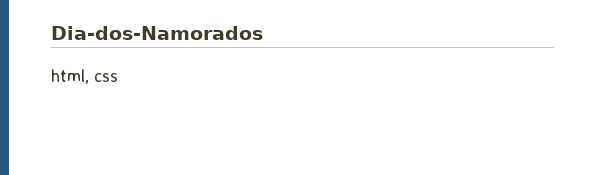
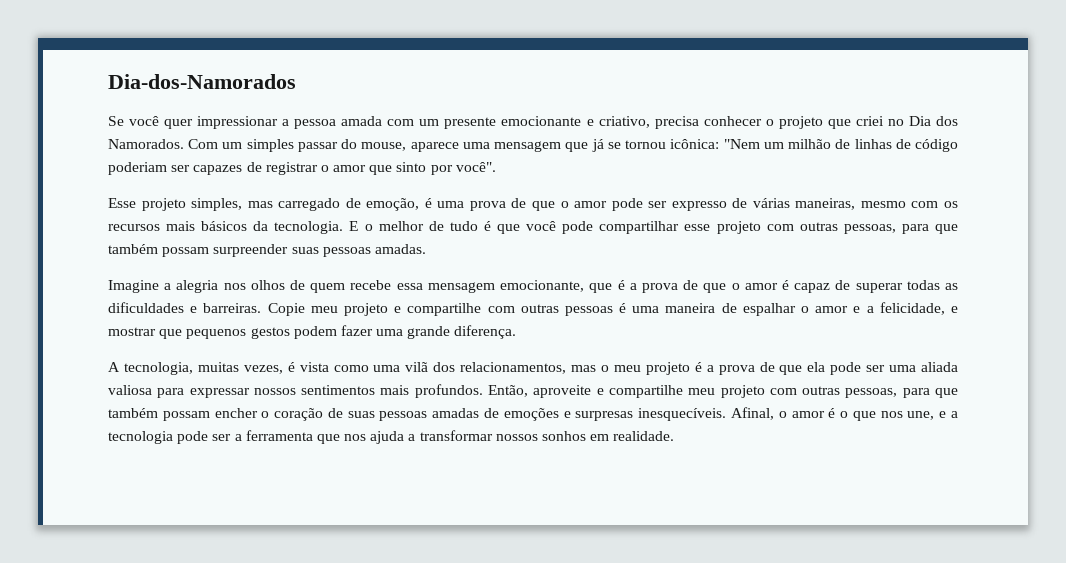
[51,69,118,84] html, css -> [108,116,958,129] [108,139,958,152] [108,162,496,175] [108,198,958,211] [108,221,958,234] [108,244,426,257] [108,280,959,293] [108,302,958,316] [108,325,517,339] [108,362,958,375] [108,384,958,398] [108,407,958,421] [108,430,675,444] Se você quer impressionar a pessoa amada com um presente emocionante e criativo, precisa conhecer o projeto que criei no Dia dos Namorados. Com um simples passar do mouse, aparece uma mensagem que já se tornou icônica: "Nem um milhão de linhas de código poderiam ser capazes de registrar o amor que sinto por você". // Esse projeto simples, mas carregado de emoção, é uma prova de que o amor pode ser expresso de várias maneiras, mesmo com os recursos mais básicos da tecnologia. E o melhor de tudo é que você pode compartilhar esse projeto com outras pessoas, para que também possam surpreender suas pessoas amadas. // Imagine a alegria nos olhos de quem recebe essa mensagem emocionante, que é a prova de que o amor é capaz de superar todas as dificuldades e barreiras. Copie meu projeto e compartilhe com outras pessoas é uma maneira de espalhar o amor e a felicidade, e mostrar que pequenos gestos podem fazer uma grande diferença. // A tecnologia, muitas vezes, é vista como uma vilã dos relacionamentos, mas o meu projeto é a prova de que ela pode ser uma aliada valiosa para expressar nossos sentimentos mais profundos. Então, aproveite e compartilhe meu projeto com outras pessoas, para que também possam encher o coração de suas pessoas amadas de emoções e surpresas inesquecíveis. Afinal, o amor é o que nos une, e a tecnologia pode ser a ferramenta que nos ajuda a transformar nossos sonhos em realidade.

